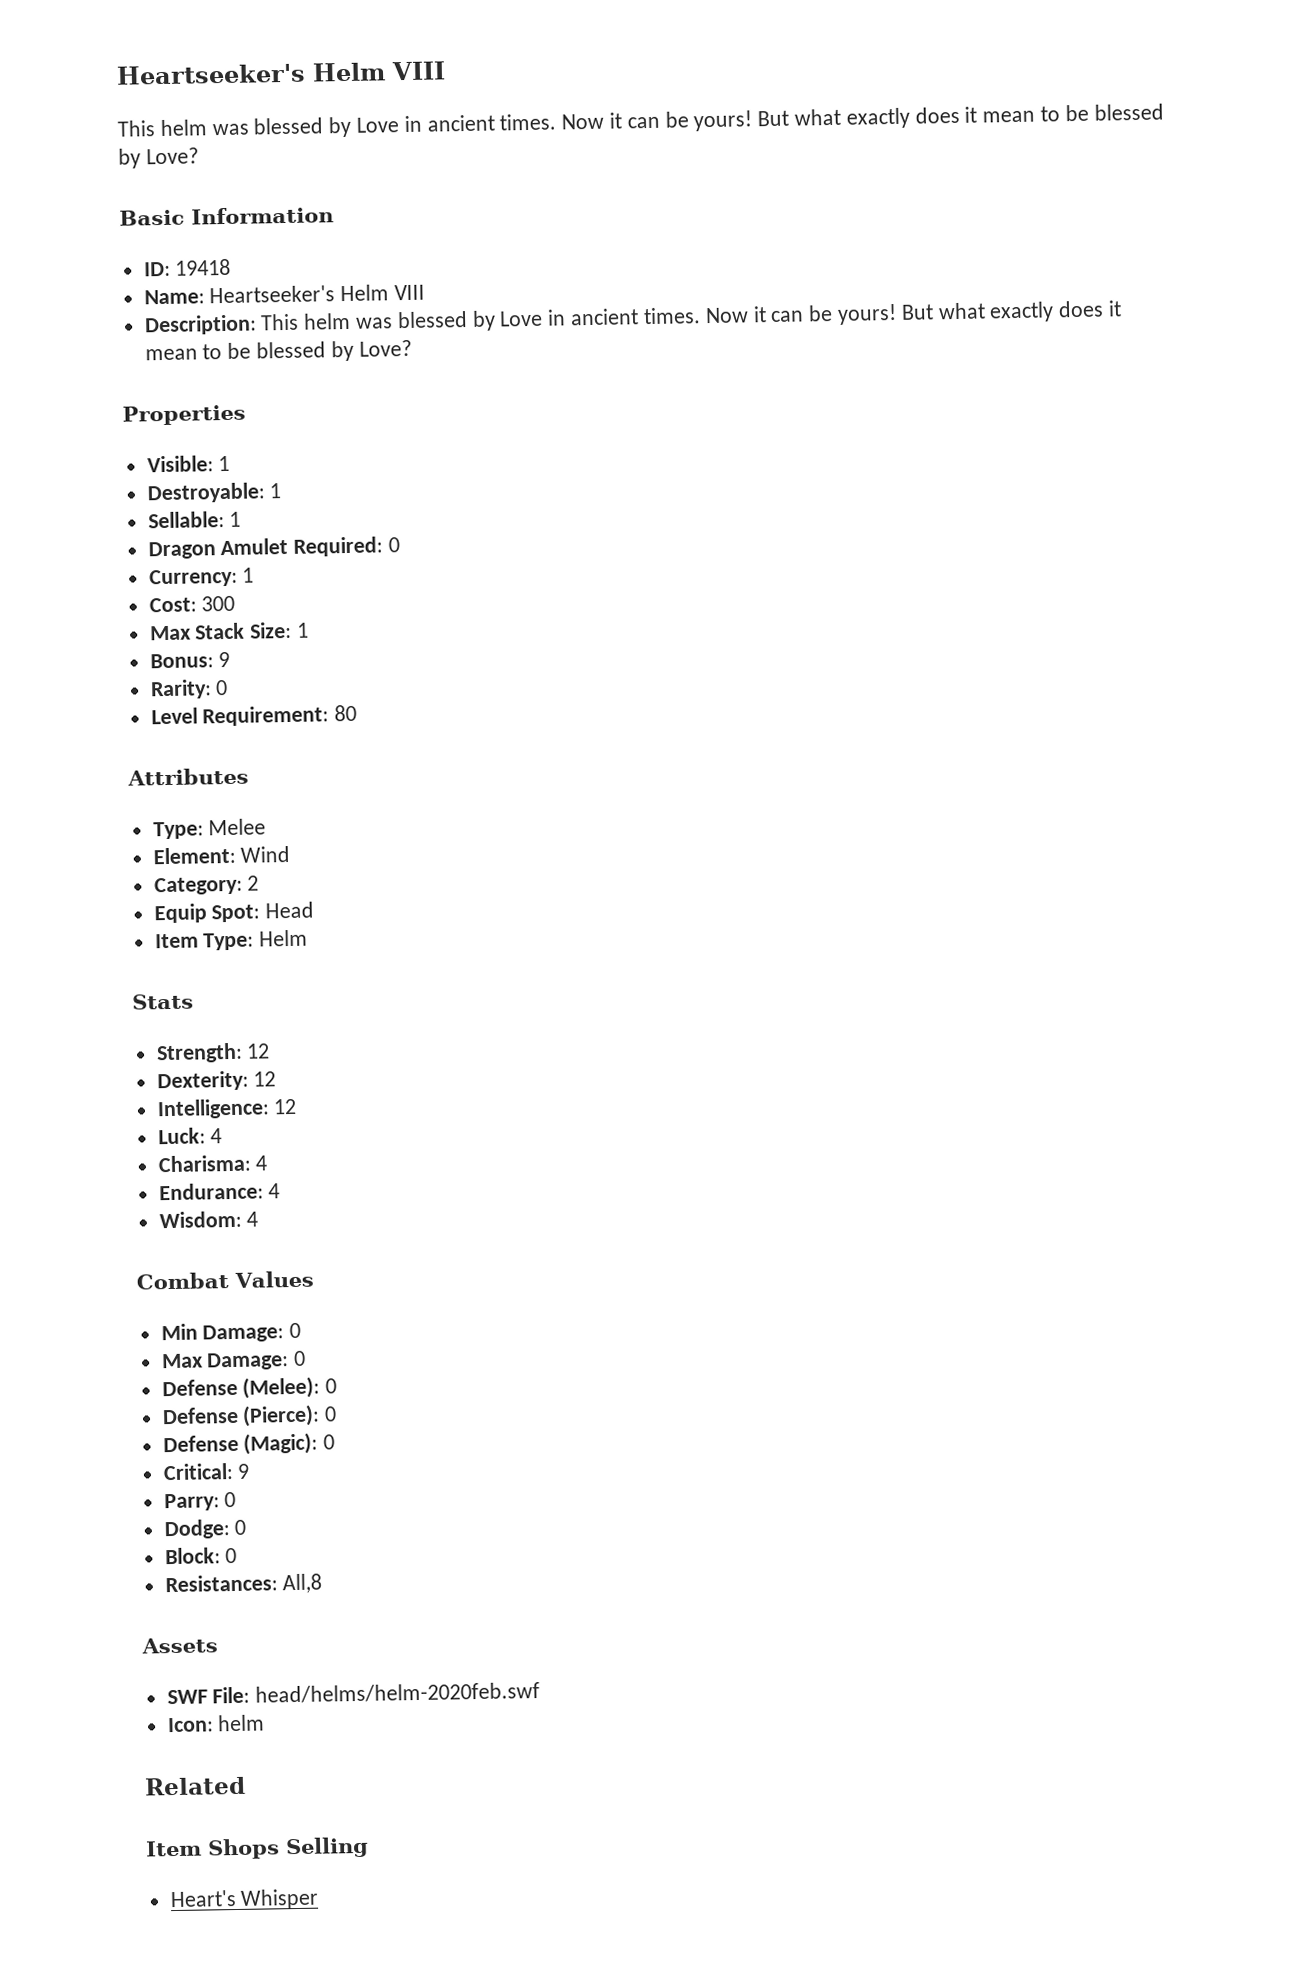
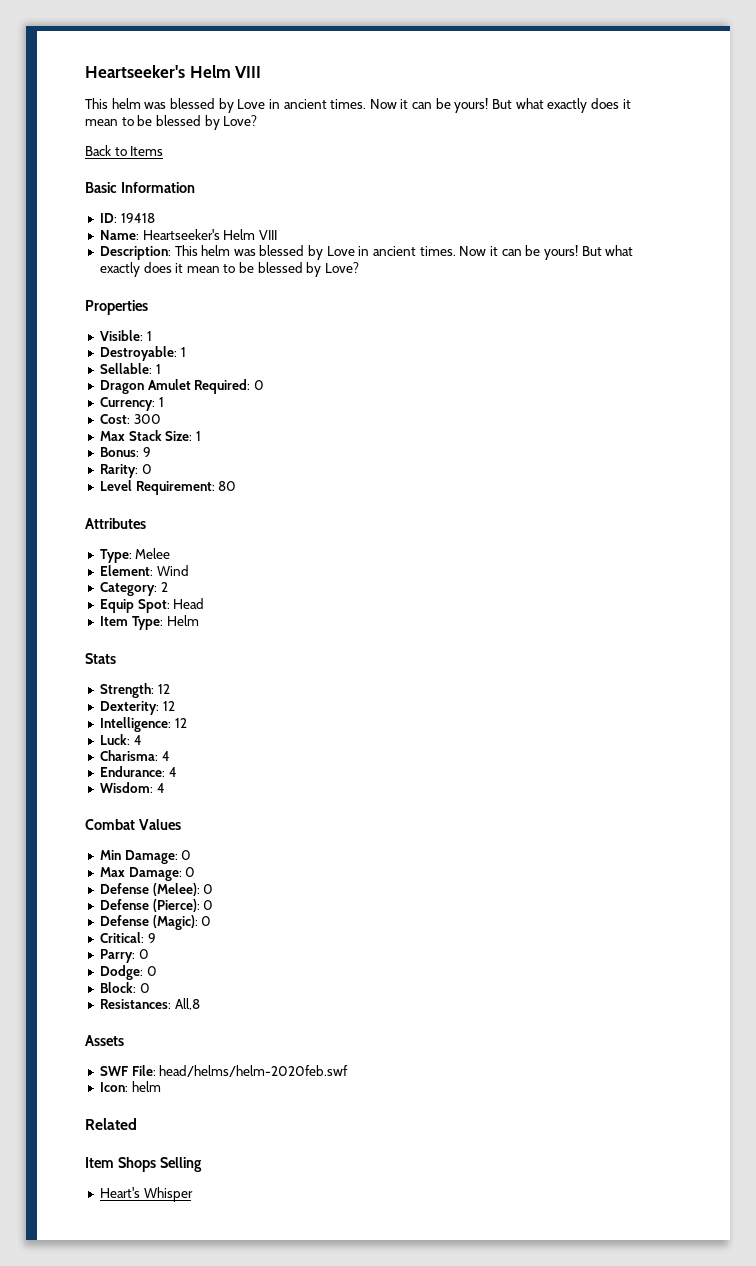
(199, 156) none -> [85,145,164,156] // Back to Items

